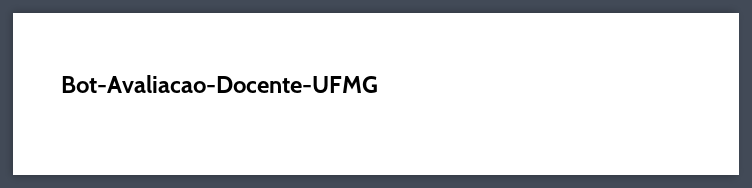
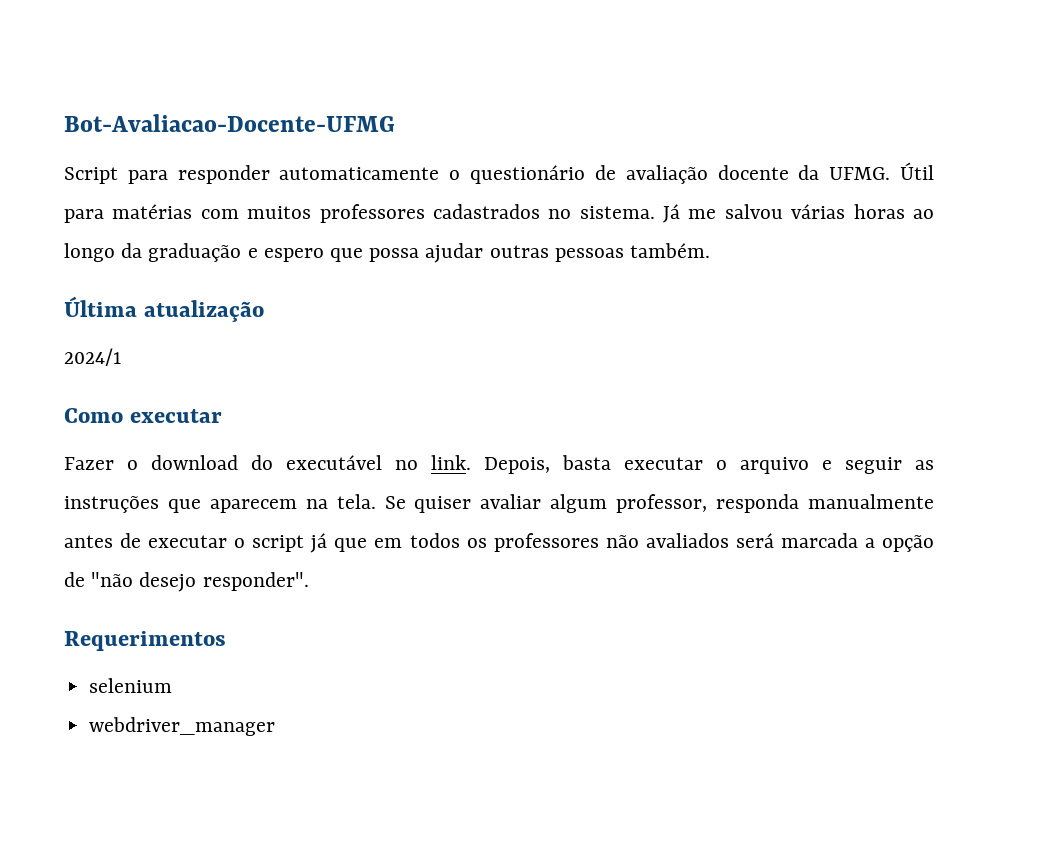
(378, 84) none -> [64,162,934,184] [64,204,934,223] [64,243,711,263] [64,296,264,322] [64,348,121,366] [64,408,222,423] [64,455,934,474] [64,494,934,513] [64,533,934,553] [64,572,309,592] [64,631,226,651] [89,678,173,693] [89,717,276,736] // Script para responder automaticamente o questionário de avaliação docente da UFMG. Útil para matérias com muitos professores cadastrados no sistema. Já me salvou várias horas ao longo da graduação e espero que possa ajudar outras pessoas também. // Última atualização // 2024/1 // Como executar // Fazer o download do executável no link. Depois, basta executar o arquivo e seguir as instruções que aparecem na tela. Se quiser avaliar algum professor, responda manualmente antes de executar o script já que em todos os professores não avaliados será marcada a opção de "não desejo responder". // Requerimentos // selenium // webdriver_manager

